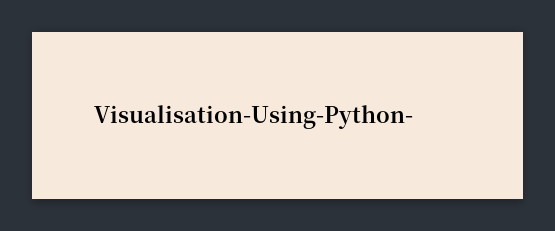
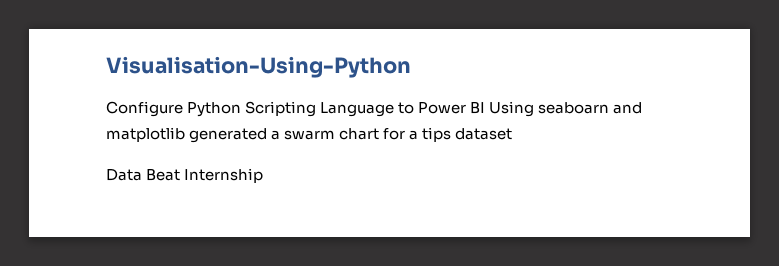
[94,105,413,129] Visualisation-Using-Python- -> [106,56,411,78] [106,101,643,117] [106,127,513,143] [106,168,264,183] Visualisation-Using-Python // Configure Python Scripting Language to Power BI Using seaboarn and matplotlib generated a swarm chart for a tips dataset // Data Beat Internship

